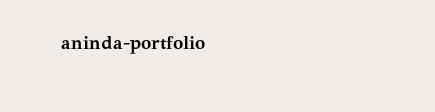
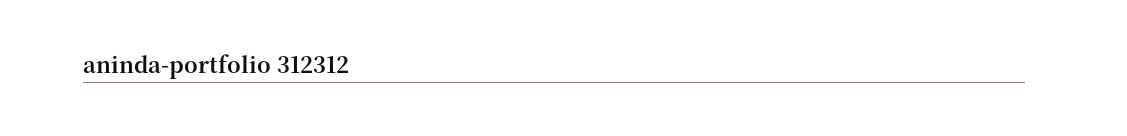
(205, 45) none -> [277,56,349,73] 312312

